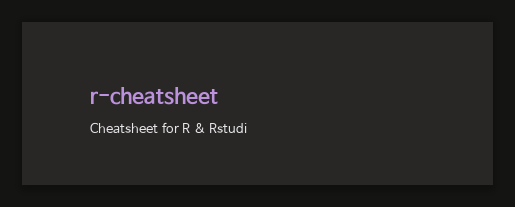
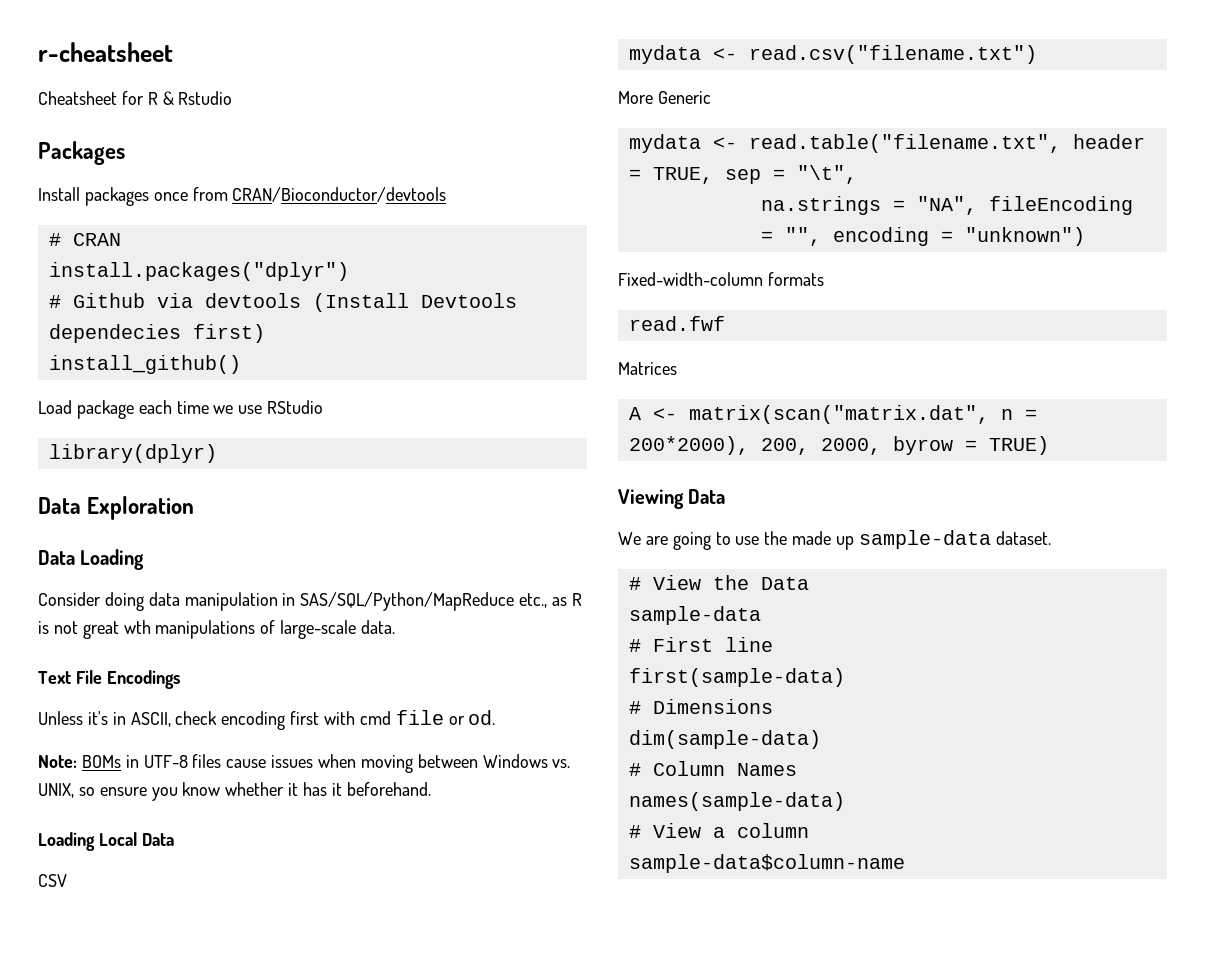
[209,123,248,134] Rstudi -> [178,91,233,105] [38,141,125,165] [38,187,447,206] [48,233,121,246] [48,262,349,281] [48,293,517,312] [48,324,265,343] [48,355,241,374] [38,400,324,419] [48,444,217,463] [38,496,195,520] [38,549,145,570] [38,592,582,611] [38,620,396,639] [38,670,180,689] [38,710,496,730] [38,754,571,773] [38,782,431,801] [38,832,174,851] [38,874,67,887] [628,45,1037,64] [618,91,711,104] [628,134,1145,153] [628,165,857,184] [760,196,1133,215] [760,227,1085,246] [618,272,824,286] [628,316,725,331] [618,362,677,375] [628,405,1037,424] [628,436,1049,455] [618,489,726,509] [618,530,1051,550] [628,575,809,590] [628,606,761,625] [628,637,773,652] [628,668,845,687] [628,699,773,714] [628,730,821,749] [628,761,797,776] [628,792,845,811] [628,823,809,838] [628,854,905,873] Rstudio // Packages // Install packages once from CRAN/Bioconductor/devtools // # CRAN // install.packages("dplyr") // # Github via devtools (Install Devtools dependecies first) // install_github() // Load package each time we use RStudio // library(dplyr) // Data Exploration // Data Loading // Consider doing data manipulation in SAS/SQL/Python/MapReduce etc., as R is not great wth manipulations of large-scale data. // Text File Encodings // Unless it's in ASCII, check encoding first with cmd file or od. // Note: BOMs in UTF-8 files cause issues when moving between Windows vs. UNIX, so ensure you know whether it has it beforehand. // Loading Local Data // CSV // mydata <- read.csv("filename.txt") // More Generic // mydata <- read.table("filename.txt", header = TRUE, sep = "\t", // na.strings = "NA", fileEncoding = "", encoding = "unknown") // Fixed-width-column formats // read.fwf // Matrices // A <- matrix(scan("matrix.dat", n = 200*2000), 200, 2000, byrow = TRUE) // Viewing Data // We are going to use the made up sample-data dataset. // # View the Data // sample-data // # First line // first(sample-data) // # Dimensions // dim(sample-data) // # Column Names // names(sample-data) // # View a column // sample-data$column-name

